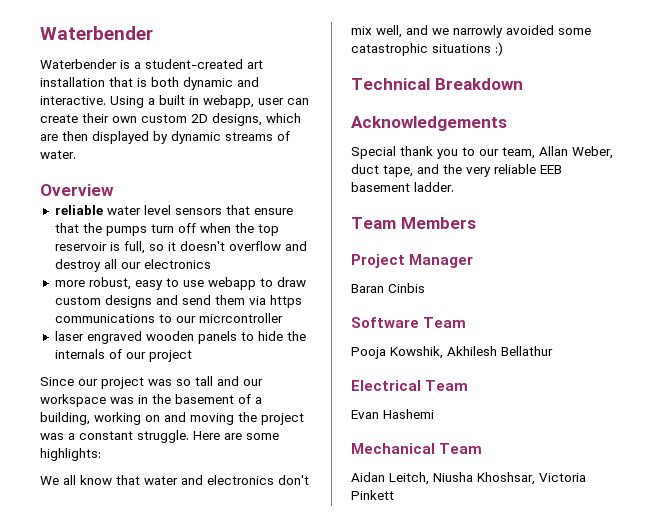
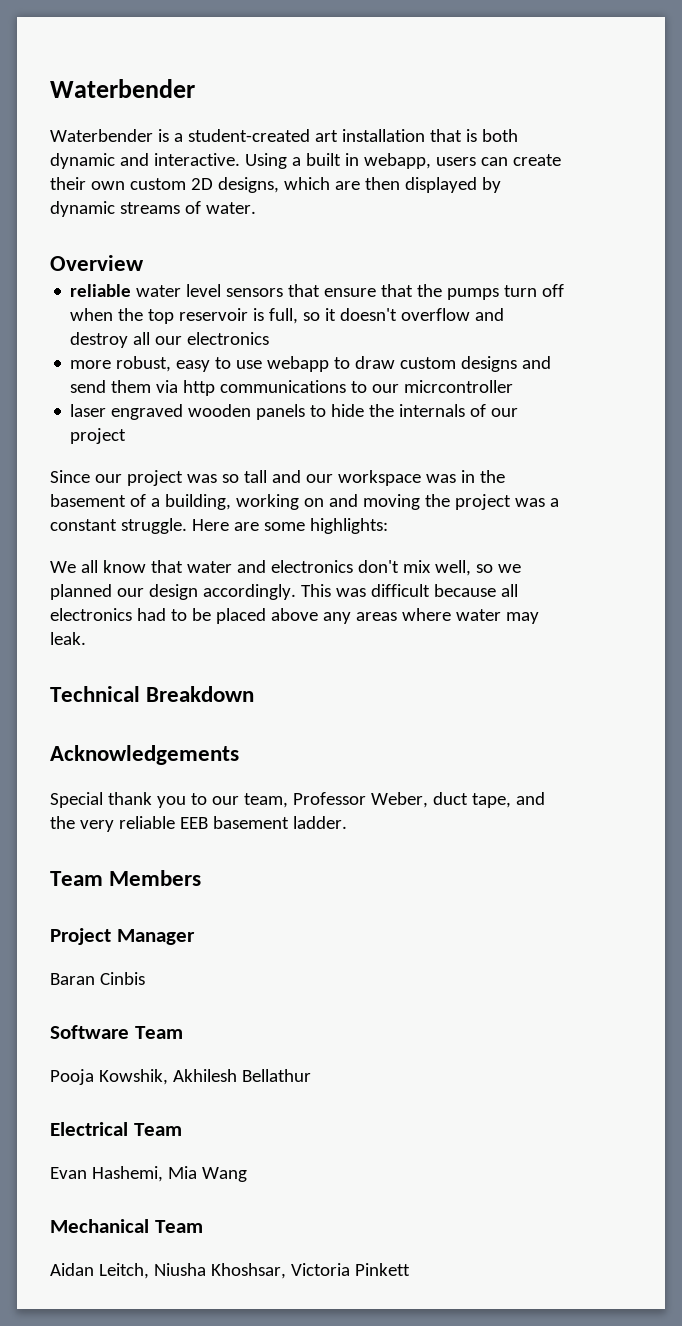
[258,98,284,105] user -> [435,157,476,166] users
[269,295,302,308] https -> [183,380,216,396] http
[406,25,591,38] [351,42,503,56] and we narrowly avoided some catastrophic situations :) -> [475,564,521,573] [50,584,518,600] [50,608,539,624] [50,632,86,645] so we planned our design accordingly. This was difficult because all electronics had to be placed above any areas where water may leak.
[539,146,568,156] Allan -> [292,792,366,805] Professor
[383,409,434,419] Hashemi -> [91,1166,247,1182] Hashemi, Mia Wang

